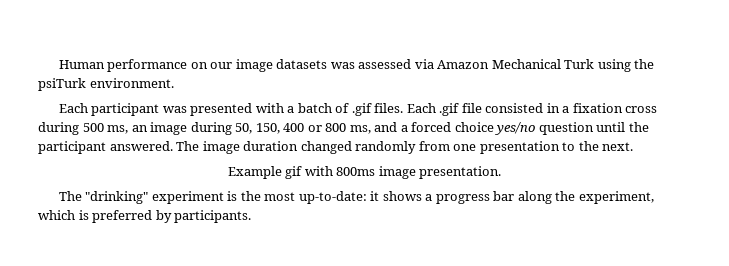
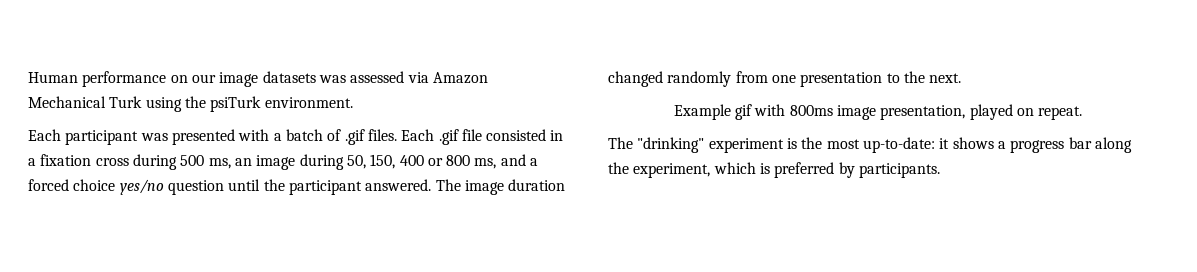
[419,166,502,179] presentation. -> [880,104,1083,120] presentation, played on repeat.

